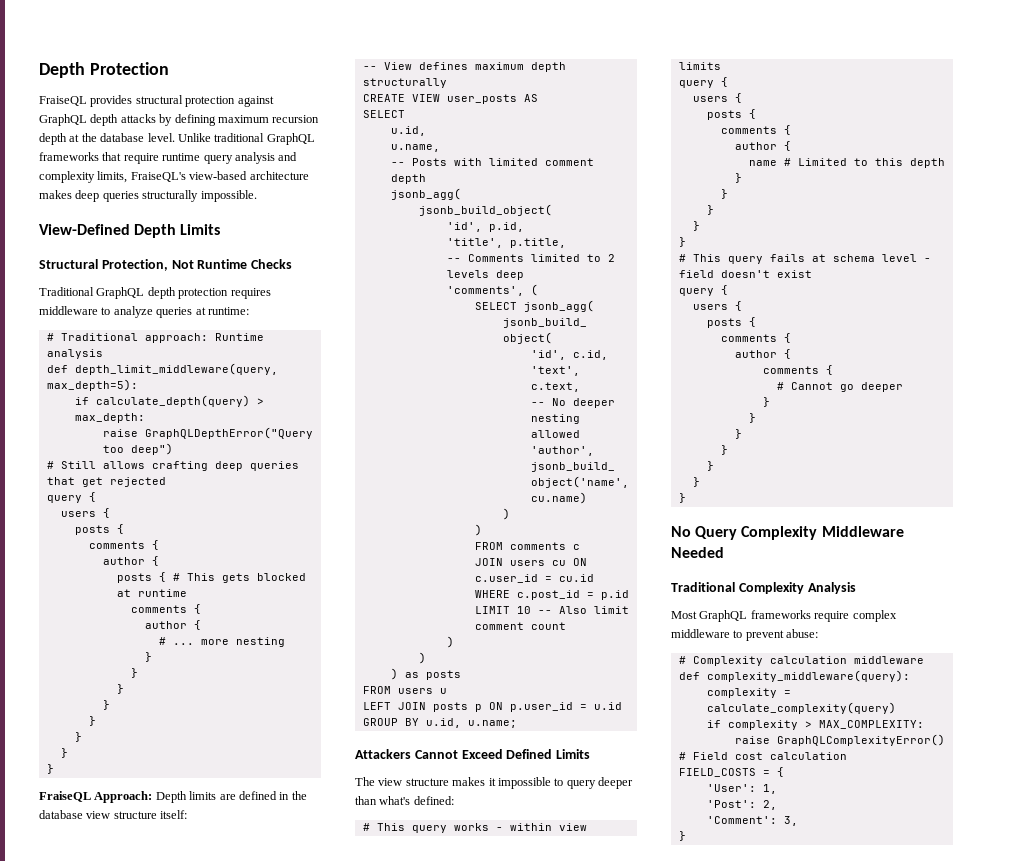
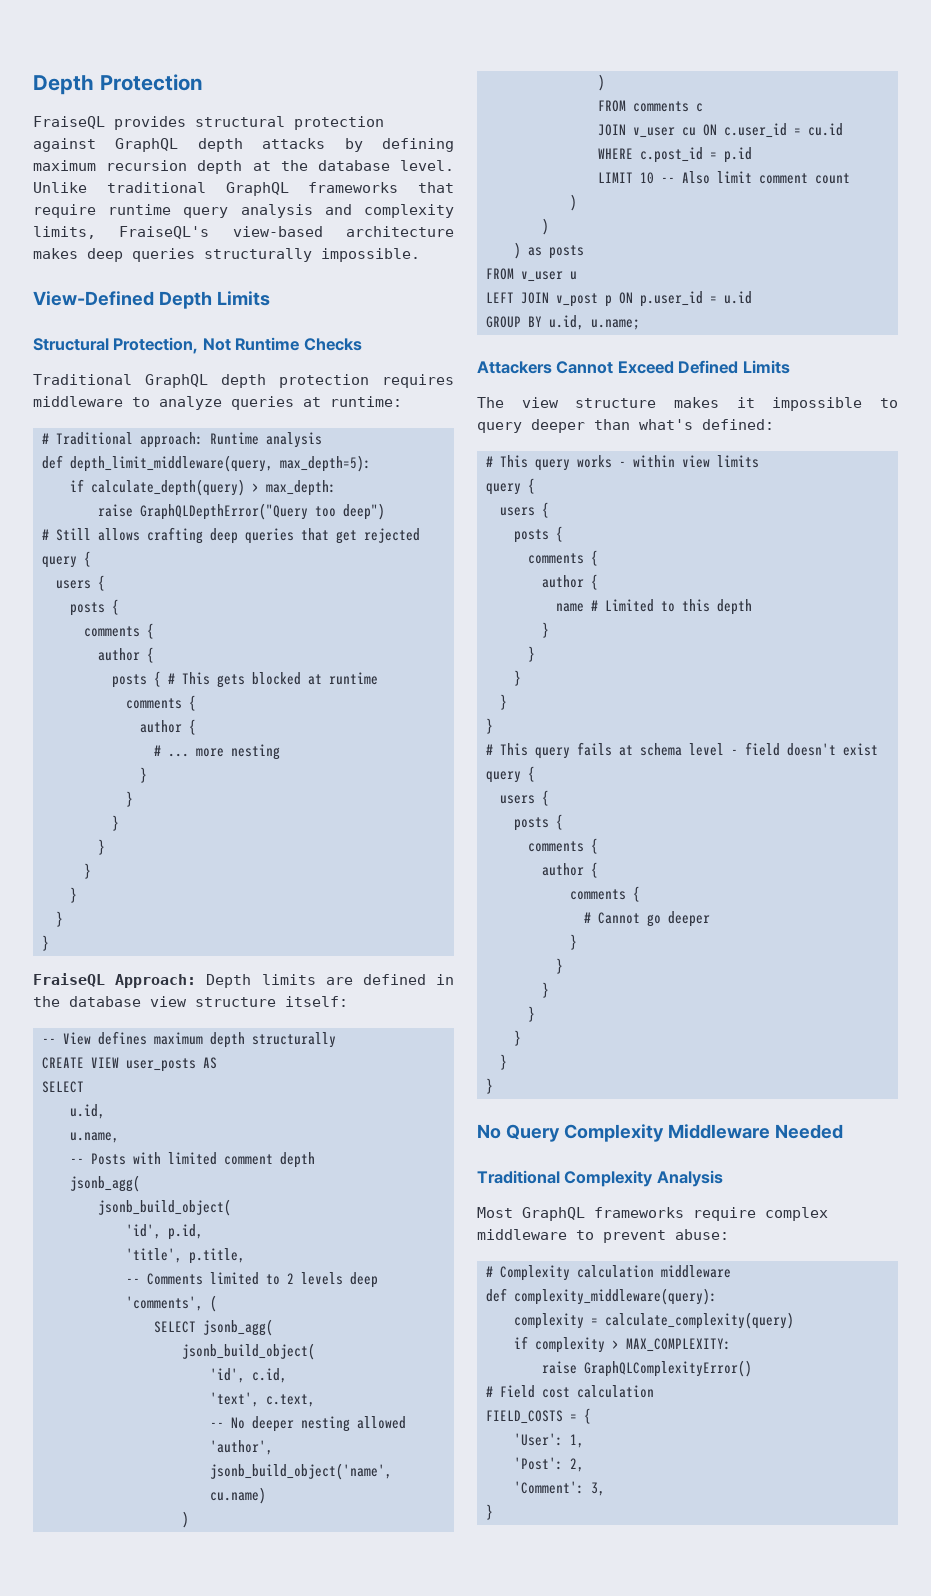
[509,560,545,566] users -> [632,127,675,138] v_user
[397,688,433,694] users -> [520,271,563,282] v_user
[432,702,468,712] posts -> [555,293,598,307] v_post

